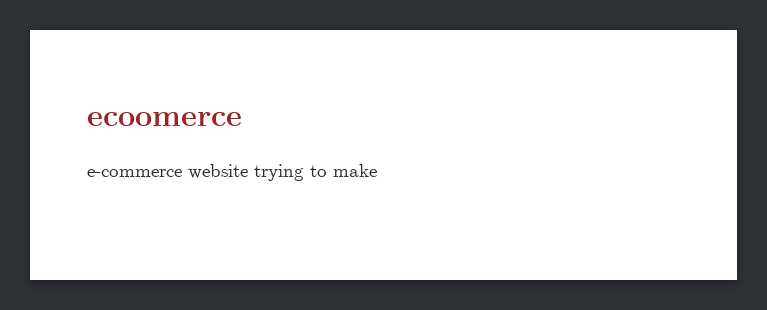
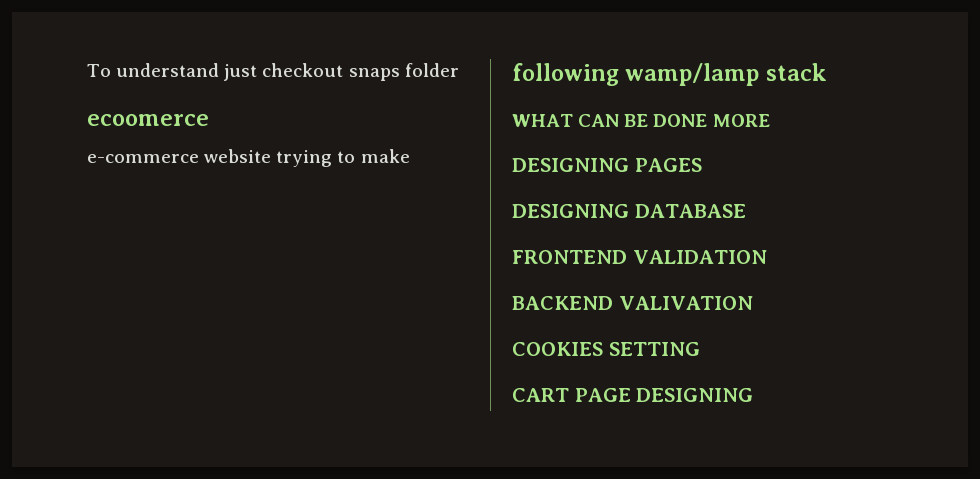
(87, 119) none -> [87,63,459,81] To understand just checkout snaps folder //
(377, 170) none -> [512,63,827,86] [512,114,770,127] [512,158,702,172] [512,204,746,218] [512,250,767,264] [512,296,754,310] [512,342,700,356] [512,388,754,402] // following wamp/lamp stack // WHAT CAN BE DONE MORE // DESIGNING PAGES // DESIGNING DATABASE // FRONTEND VALIDATION // BACKEND VALIVATION // COOKIES SETTING // CART PAGE DESIGNING

